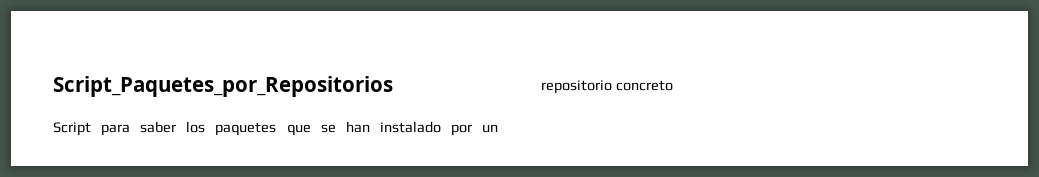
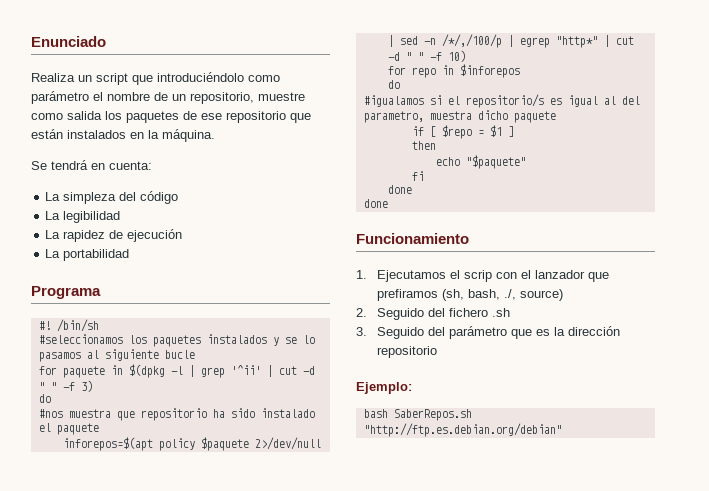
[53,76,393,97] [53,121,499,136] [541,80,673,94] Script_Paquetes_por_Repositorios // Script para saber los paquetes que se han instalado por un repositorio concreto -> [31,36,106,47] [31,72,280,85] [31,91,305,104] [31,111,311,123] [31,129,215,142] [31,160,152,170] [45,191,179,204] [45,211,121,223] [45,229,183,242] [45,249,130,261] [31,286,101,299] [38,319,99,332] [38,334,315,347] [38,349,195,362] [38,364,315,378] [38,380,93,392] [38,394,51,403] [38,408,315,421] [38,423,99,435] [62,437,321,451] [387,34,634,48] [387,50,466,62] [387,64,520,78] [387,80,400,89] [363,94,640,108] [363,110,556,123] [411,125,514,139] [411,141,436,150] [435,155,526,169] [411,171,424,181] [387,185,412,194] [363,199,388,208] [356,233,469,244] [356,270,610,282] [377,289,564,301] [356,308,511,320] [356,326,621,339] [377,346,438,358] [356,382,412,394] [363,409,472,421] [363,423,562,437] Enunciado // Realiza un script que introduciéndolo como parámetro el nombre de un repositorio, muestre como salida los paquetes de ese repositorio que están instalados en la máquina. // Se tendrá en cuenta: // La simpleza del código // La legibilidad // La rapidez de ejecución // La portabilidad // Programa // #! /bin/sh // #seleccionamos los paquetes instalados y se lo pasamos al siguiente bucle // for paquete in $(dpkg -l | grep '^ii' | cut -d " " -f 3) // do // #nos muestra que repositorio ha sido instalado el paquete // inforepos=$(apt policy $paquete 2>/dev/null | sed -n /*/,/100/p | egrep "http*" | cut -d " " -f 10) // for repo in $inforepos // do // #igualamos si el repositorio/s es igual al del parametro, muestra dicho paquete // if [ $repo = $1 ] // then // echo "$paquete" // fi // done // done // Funcionamiento // 1. Ejecutamos el scrip con el lanzador que prefiramos (sh, bash, ./, source) // 2. Seguido del fichero .sh // 3. Seguido del parámetro que es la dirección repositorio // Ejemplo: // bash SaberRepos.sh "http://ftp.es.debian.org/debian"

